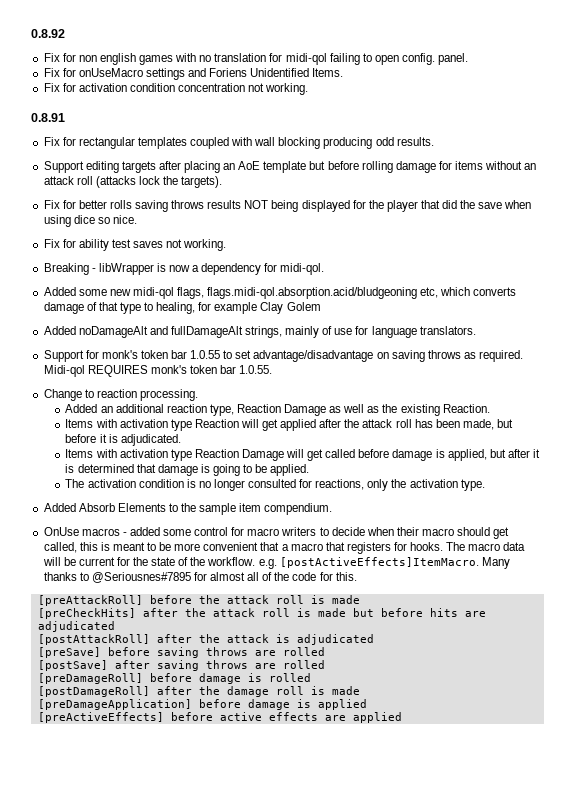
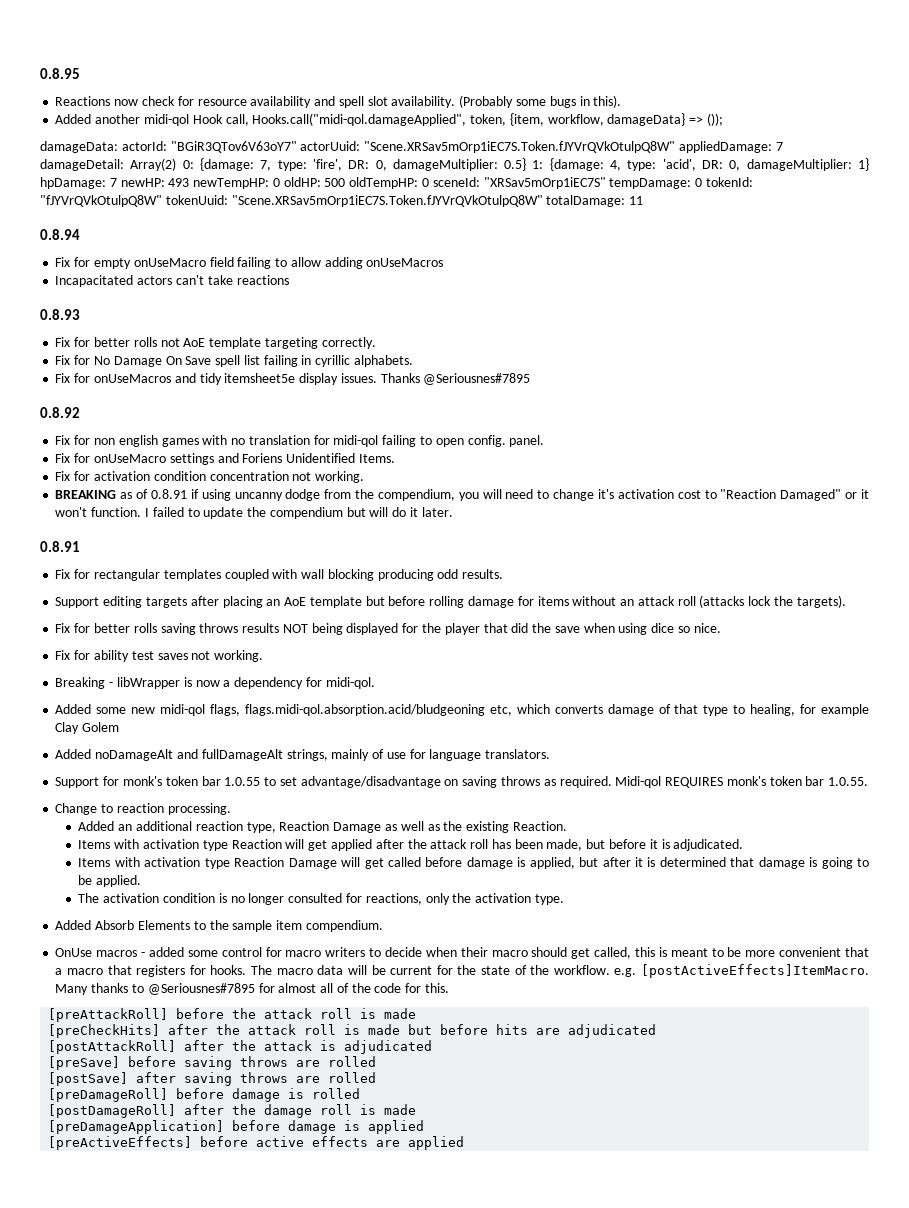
(31, 33) none -> [40,68,80,79] [55,95,622,108] [55,113,723,126] [40,141,783,153] [40,158,869,171] [40,177,753,189] [40,195,644,207] [40,229,80,240] [55,257,444,269] [55,275,289,287] [40,309,80,320] [55,337,376,349] [55,355,413,367] [55,373,531,385] 0.8.95 // Reactions now check for resource availability and spell slot availability. (Probably some bugs in this). // Added another midi-qol Hook call, Hooks.call("midi-qol.damageApplied", token, {item, workflow, damageData} => ()); // damageData: actorId: "BGiR3QTov6V63oY7" actorUuid: "Scene.XRSav5mOrp1iEC7S.Token.fJYVrQVkOtulpQ8W" appliedDamage: 7 damageDetail: Array(2) 0: {damage: 7, type: 'fire', DR: 0, damageMultiplier: 0.5} 1: {damage: 4, type: 'acid', DR: 0, damageMultiplier: 1} hpDamage: 7 newHP: 493 newTempHP: 0 oldHP: 500 oldTempHP: 0 sceneId: "XRSav5mOrp1iEC7S" tempDamage: 0 tokenId: "fJYVrQVkOtulpQ8W" tokenUuid: "Scene.XRSav5mOrp1iEC7S.Token.fJYVrQVkOtulpQ8W" totalDamage: 11 // 0.8.94 // Fix for empty onUseMacro field failing to allow adding onUseMacros // Incapacitated actors can't take reactions // 0.8.93 // Fix for better rolls not AoE template targeting correctly. // Fix for No Damage On Save spell list failing in cyrillic alphabets. // Fix for onUseMacros and tidy itemsheet5e display issues. Thanks @Seriousnes#7895 //
(309, 89) none -> [55,489,869,501] [55,507,453,519] // BREAKING as of 0.8.91 if using uncanny dodge from the compendium, you will need to change it's activation cost to "Reaction Damaged" or it won't function. I failed to update the compendium but will do it later.

